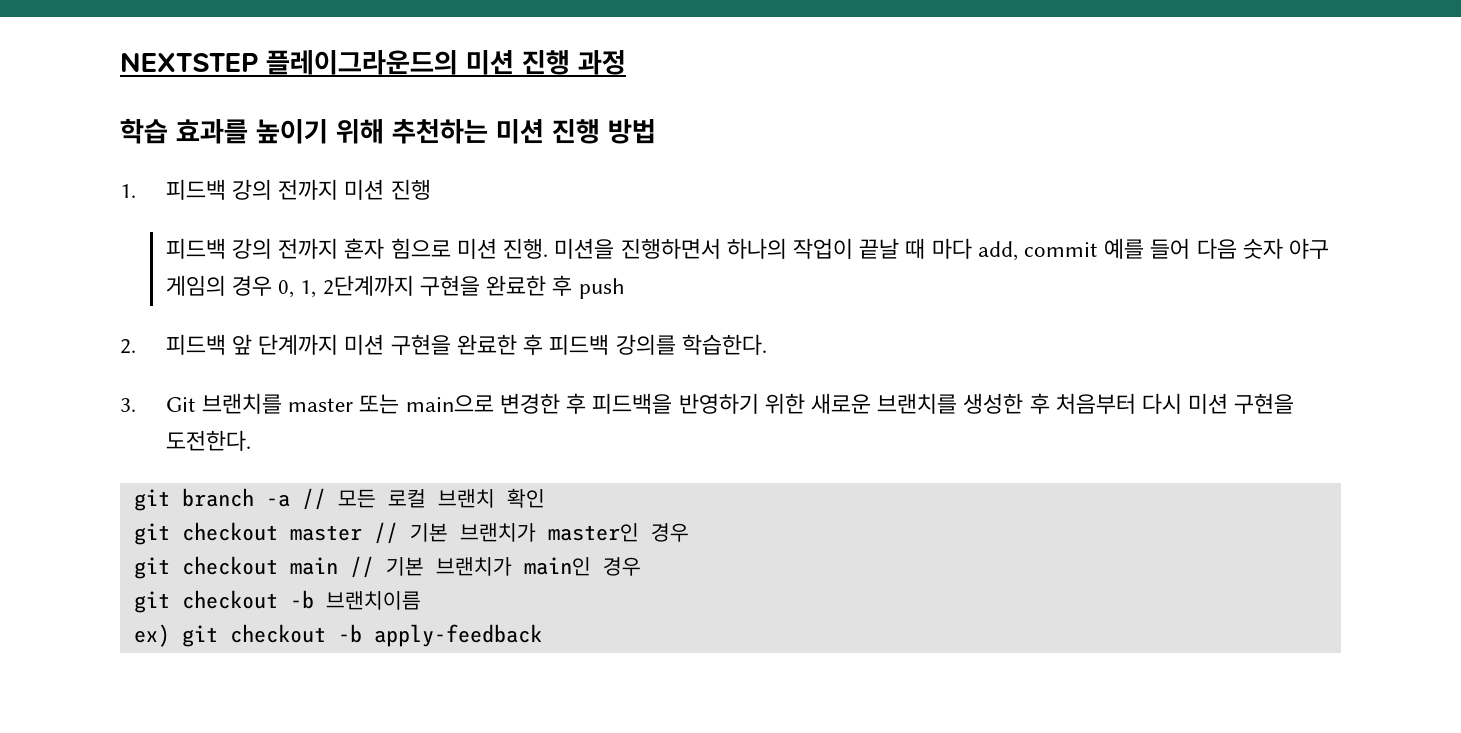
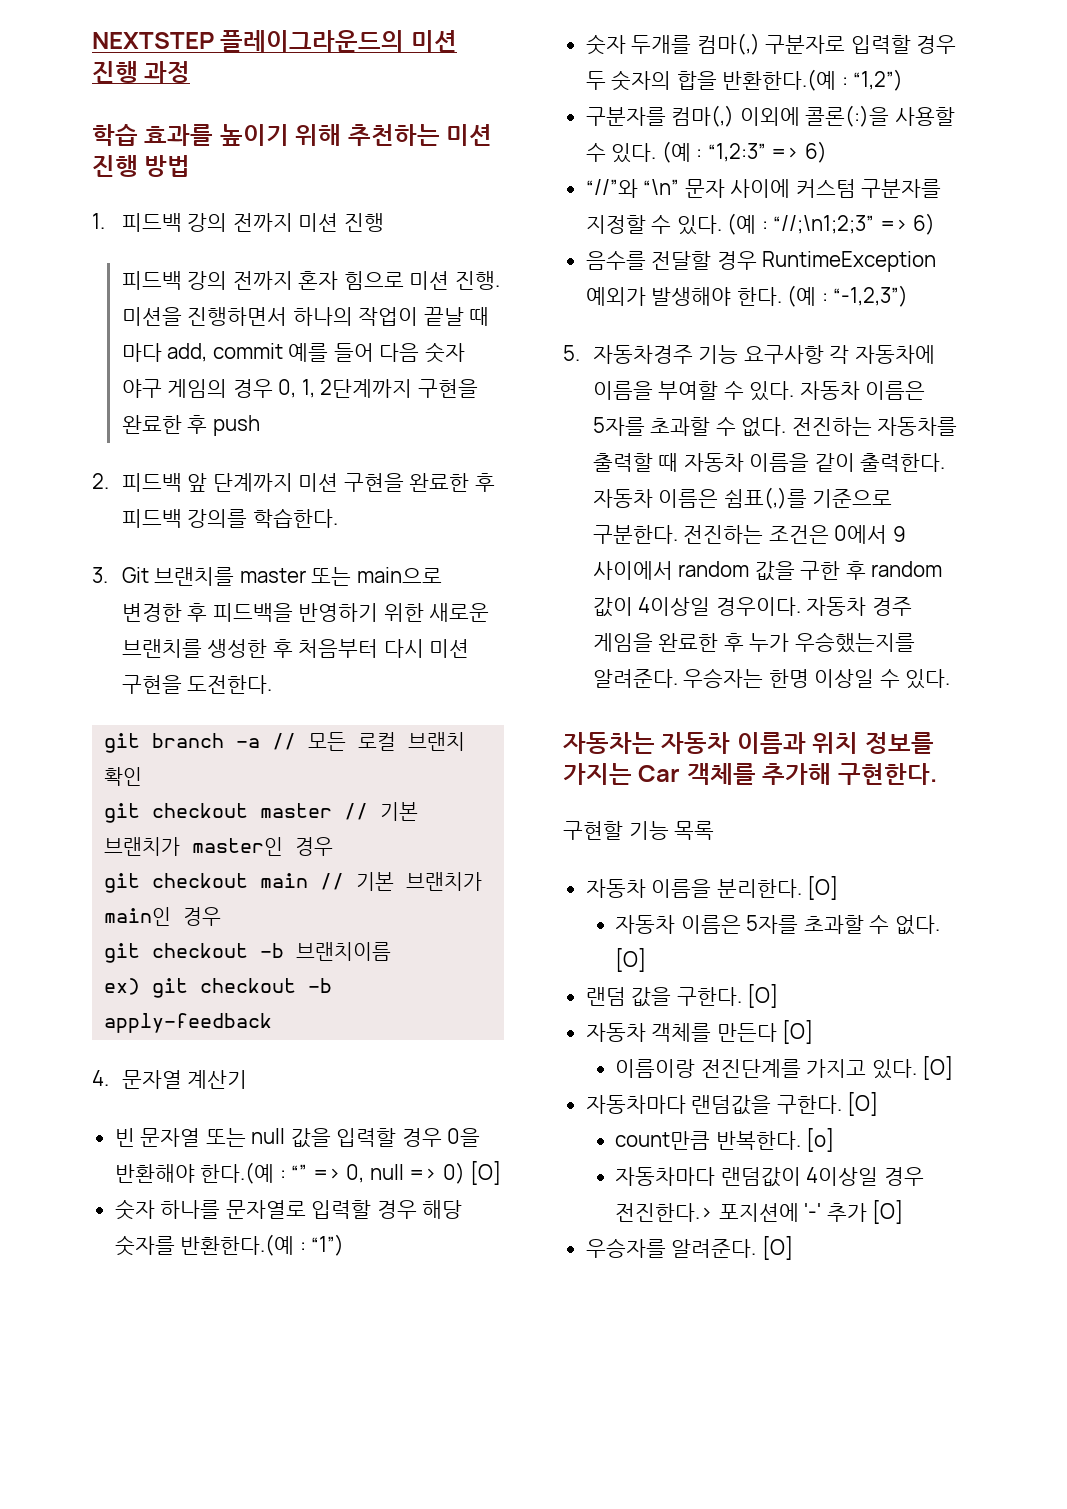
(542, 635) none -> [92,1070,248,1089] [114,1128,481,1148] [114,1161,502,1185] [114,1199,463,1220] [114,1234,345,1256] [585,33,957,55] [585,69,904,91] [585,105,955,127] [585,141,827,163] [585,179,942,198] [585,213,936,235] [585,251,937,272] [585,285,909,307] [563,345,935,364] [592,381,926,401] [592,417,958,437] [592,453,946,472] [592,487,893,509] [592,525,906,544] [592,561,943,581] [592,597,912,617] [592,632,915,653] [592,668,951,689] [563,732,934,754] [563,763,937,785] [563,821,715,840] [585,876,839,900] [615,915,940,935] [615,948,647,972] [585,984,779,1008] [585,1020,814,1044] [615,1056,954,1080] [585,1092,879,1116] [615,1128,835,1152] [615,1167,924,1187] [615,1200,904,1224] [585,1236,793,1260] // 4. 문자열 계산기 // 빈 문자열 또는 null 값을 입력할 경우 0을 반환해야 한다.(예 : “” => 0, null => 0) [O] // 숫자 하나를 문자열로 입력할 경우 해당 숫자를 반환한다.(예 : “1”) // 숫자 두개를 컴마(,) 구분자로 입력할 경우 두 숫자의 합을 반환한다.(예 : “1,2”) // 구분자를 컴마(,) 이외에 콜론(:)을 사용할 수 있다. (예 : “1,2:3” => 6) // “//”와 “\n” 문자 사이에 커스텀 구분자를 지정할 수 있다. (예 : “//;\n1;2;3” => 6) // 음수를 전달할 경우 RuntimeException 예외가 발생해야 한다. (예 : “-1,2,3”) // 5. 자동차경주 기능 요구사항 각 자동차에 이름을 부여할 수 있다. 자동차 이름은 5자를 초과할 수 없다. 전진하는 자동차를 출력할 때 자동차 이름을 같이 출력한다. 자동차 이름은 쉼표(,)를 기준으로 구분한다. 전진하는 조건은 0에서 9 사이에서 random 값을 구한 후 random 값이 4이상일 경우이다. 자동차 경주 게임을 완료한 후 누가 우승했는지를 알려준다. 우승자는 한명 이상일 수 있다. // 자동차는 자동차 이름과 위치 정보를 가지는 Car 객체를 추가해 구현한다. // 구현할 기능 목록 // 자동차 이름을 분리한다. [O] // 자동차 이름은 5자를 초과할 수 없다. [O] // 랜덤 값을 구한다. [O] // 자동차 객체를 만든다 [O] // 이름이랑 전진단계를 가지고 있다. [O] // 자동차마다 랜덤값을 구한다. [O] // count만큼 반복한다. [o] // 자동차마다 랜덤값이 4이상일 경우 전진한다.> 포지션에 '-' 추가 [O] // 우승자를 알려준다. [O]

